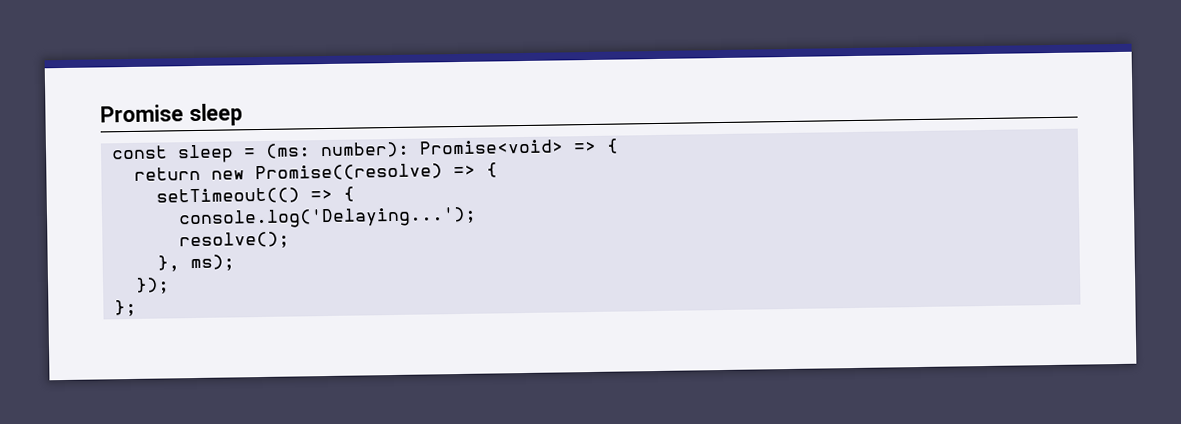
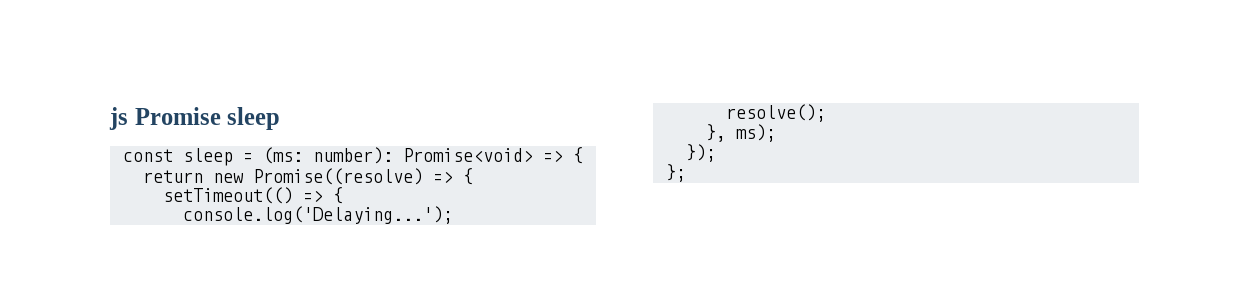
(100, 113) none -> [109,107,128,130] js

